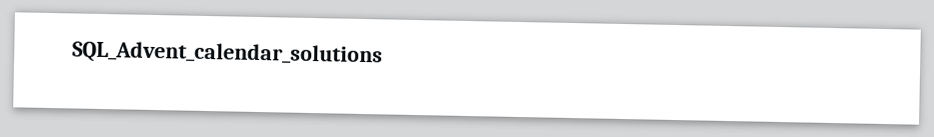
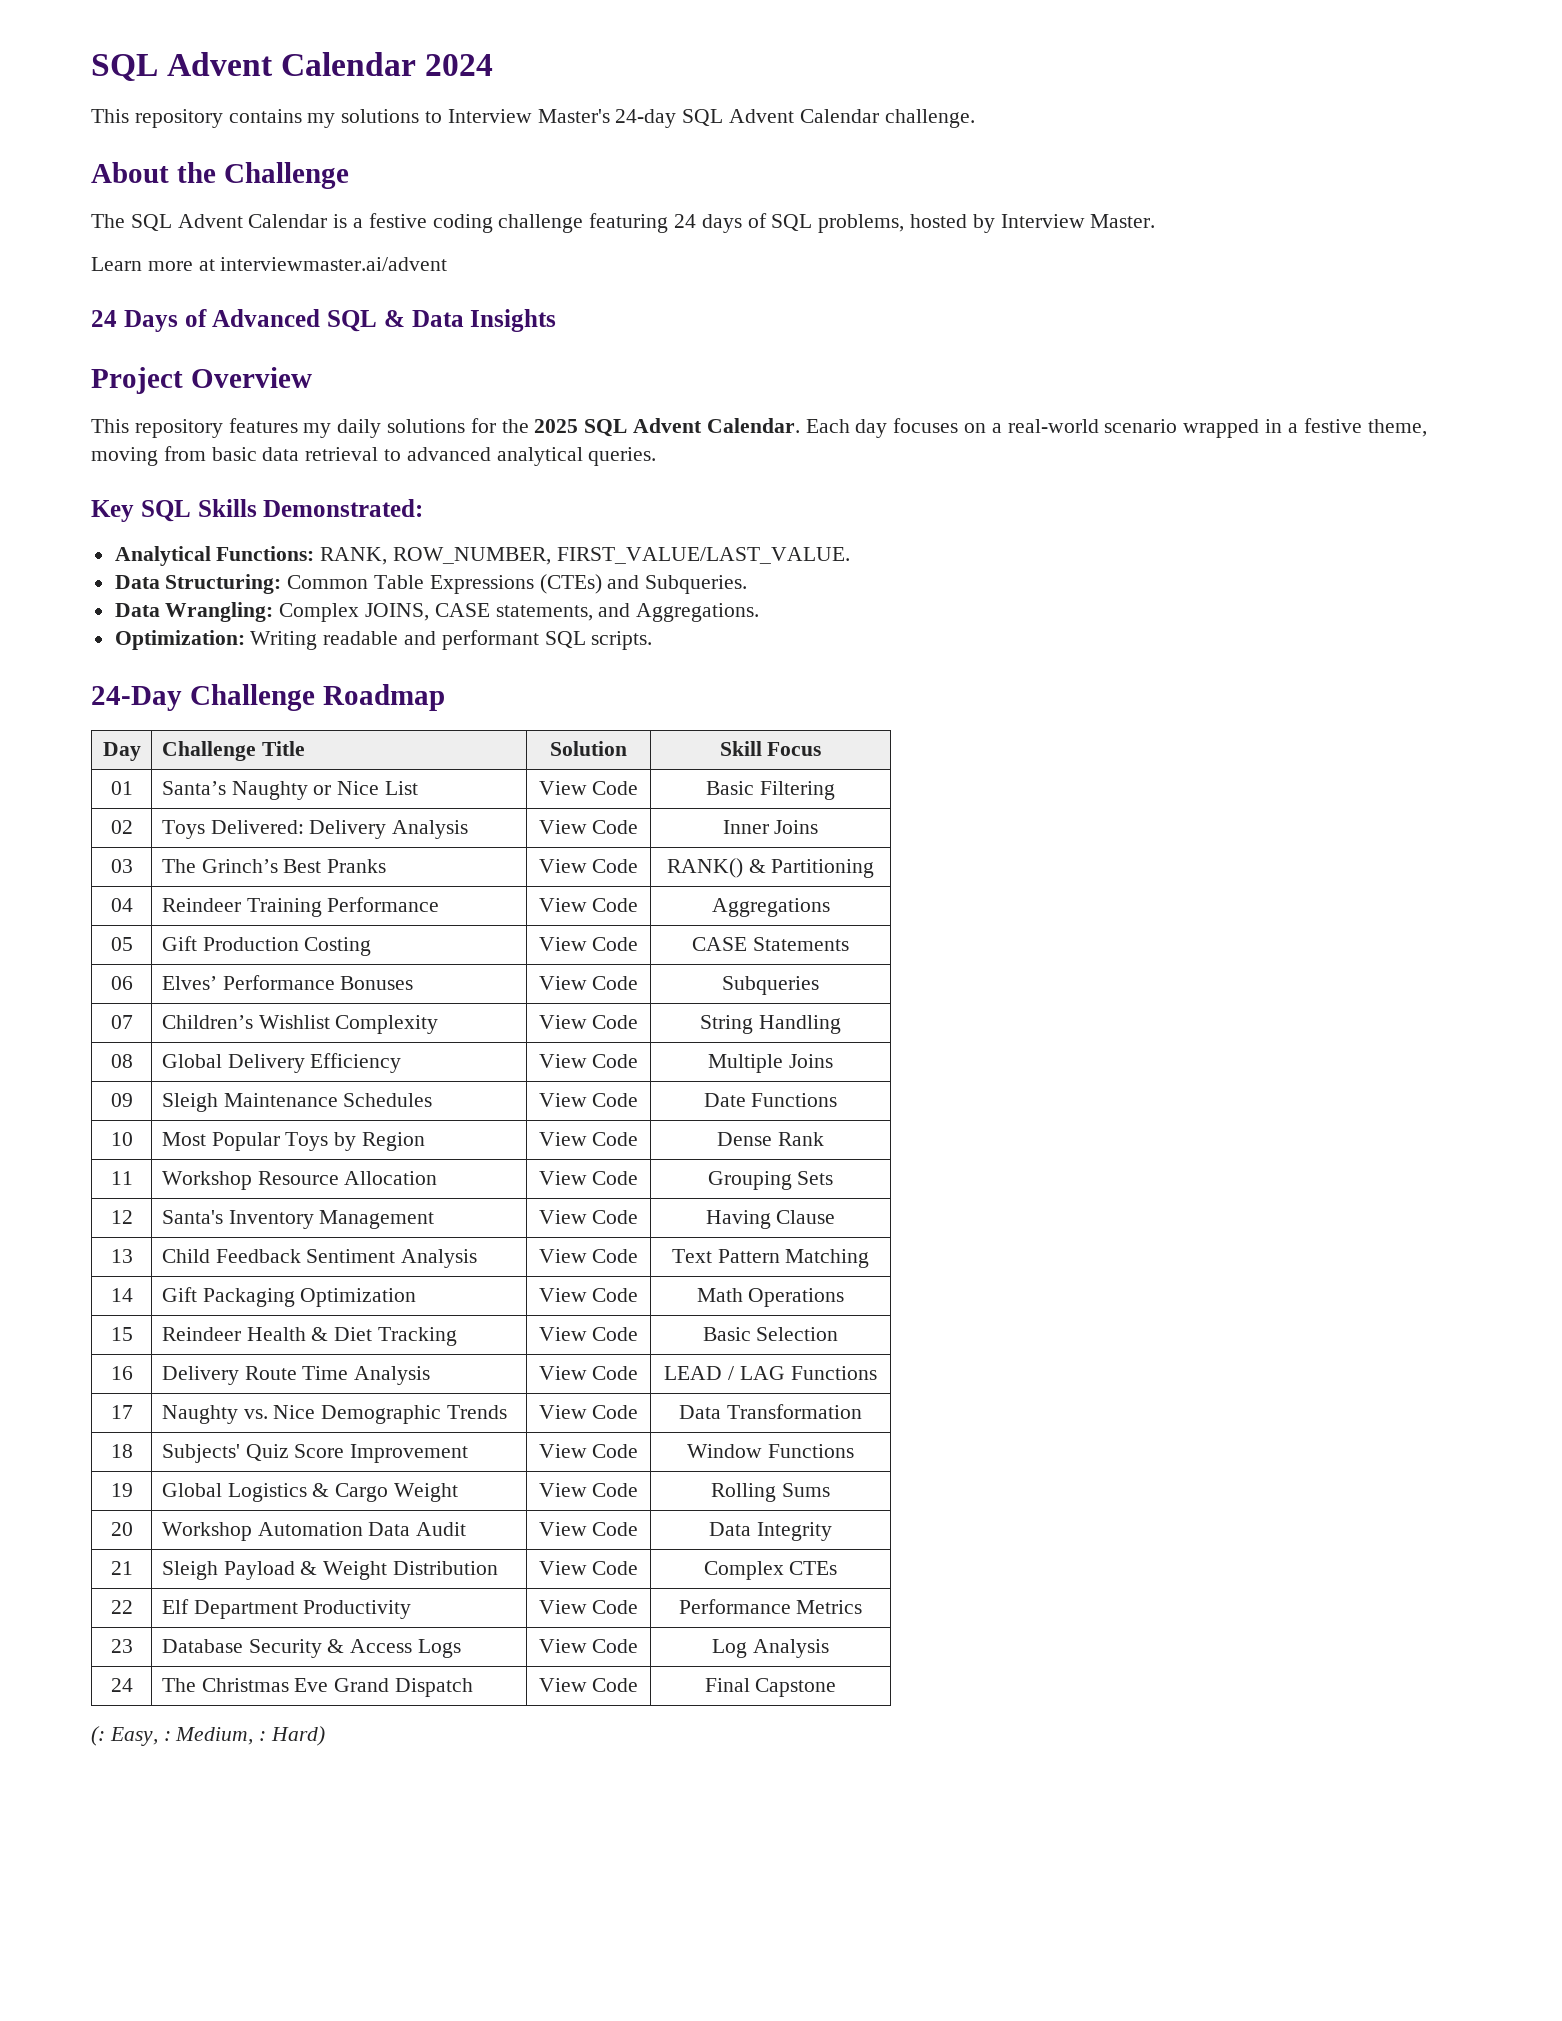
[72,40,383,68] SQL_Advent_calendar_solutions -> [91,52,494,81] [91,109,975,128] [91,162,349,189] [91,213,1156,233] [91,257,448,271] [91,309,557,332] [91,367,312,394] [91,418,1427,438] [91,446,657,466] [91,499,424,522] [114,546,850,566] [114,574,748,594] [114,602,760,622] [114,630,653,650] [91,684,445,711] [102,742,141,761] [161,741,305,761] [550,741,627,756] [719,741,822,756] [110,781,133,795] [161,781,419,800] [538,781,639,795] [706,781,835,800] [110,820,133,834] [161,820,469,839] [538,820,639,834] [722,820,819,834] [110,859,133,873] [161,859,387,873] [538,859,639,873] [666,858,875,878] [110,898,133,912] [161,897,440,917] [538,898,639,912] [711,898,830,917] [110,937,133,951] [161,936,372,956] [538,937,639,951] [692,937,849,951] [110,976,133,990] [161,975,414,990] [538,976,639,990] [722,976,819,995] [110,1015,133,1029] [161,1015,439,1034] [538,1015,639,1029] [700,1015,841,1034] [110,1054,133,1068] [161,1053,402,1073] [538,1054,639,1068] [708,1054,833,1073] [110,1093,133,1107] [161,1093,433,1112] [538,1093,639,1107] [703,1093,838,1107] [110,1132,133,1146] [161,1132,426,1151] [538,1132,639,1146] [717,1132,824,1146] [110,1171,133,1185] [161,1171,438,1190] [538,1171,639,1185] [707,1171,834,1190] [110,1210,133,1224] [161,1210,435,1229] [538,1210,639,1224] [705,1210,836,1229] [110,1249,133,1263] [161,1249,478,1268] [538,1249,639,1263] [671,1249,870,1268] [110,1288,133,1302] [161,1287,417,1307] [538,1288,639,1302] [696,1288,845,1307] [110,1327,133,1341] [161,1327,458,1346] [538,1327,639,1341] [702,1327,839,1341] [110,1366,133,1380] [161,1366,431,1385] [538,1366,639,1380] [664,1366,877,1380] [110,1405,133,1419] [161,1405,508,1424] [538,1405,639,1419] [679,1404,862,1419] [110,1444,133,1458] [161,1444,469,1463] [538,1444,639,1458] [687,1444,854,1458] [110,1483,133,1497] [161,1483,459,1502] [538,1483,639,1497] [711,1483,830,1502] [110,1522,133,1536] [161,1522,467,1541] [538,1522,639,1536] [709,1522,832,1541] [110,1561,133,1575] [161,1561,499,1580] [538,1561,639,1575] [703,1561,838,1580] [110,1600,133,1614] [161,1599,412,1619] [538,1600,639,1614] [678,1599,863,1614] [110,1639,133,1653] [161,1639,462,1658] [538,1639,639,1653] [712,1639,829,1658] [110,1678,133,1692] [161,1678,474,1697] [538,1678,639,1692] [704,1678,837,1697] [91,1726,326,1746] SQL Advent Calendar 2024 // This repository contains my solutions to Interview Master's 24-day SQL Advent Calendar challenge. // About the Challenge // The SQL Advent Calendar is a festive coding challenge featuring 24 days of SQL problems, hosted by Interview Master. // Learn more at interviewmaster.ai/advent // 24 Days of Advanced SQL & Data Insights // Project Overview // This repository features my daily solutions for the 2025 SQL Advent Calendar. Each day focuses on a real-world scenario wrapped in a festive theme, moving from basic data retrieval to advanced analytical queries. // Key SQL Skills Demonstrated: // Analytical Functions: RANK, ROW_NUMBER, FIRST_VALUE/LAST_VALUE. // Data Structuring: Common Table Expressions (CTEs) and Subqueries. // Data Wrangling: Complex JOINS, CASE statements, and Aggregations. // Optimization: Writing readable and performant SQL scripts. // 24-Day Challenge Roadmap // Day | Challenge Title | Solution | Skill Focus // 01 | Santa’s Naughty or Nice List | View Code | Basic Filtering // 02 | Toys Delivered: Delivery Analysis | View Code | Inner Joins // 03 | The Grinch’s Best Pranks | View Code | RANK() & Partitioning // 04 | Reindeer Training Performance | View Code | Aggregations // 05 | Gift Production Costing | View Code | CASE Statements // 06 | Elves’ Performance Bonuses | View Code | Subqueries // 07 | Children’s Wishlist Complexity | View Code | String Handling // 08 | Global Delivery Efficiency | View Code | Multiple Joins // 09 | Sleigh Maintenance Schedules | View Code | Date Functions // 10 | Most Popular Toys by Region | View Code | Dense Rank // 11 | Workshop Resource Allocation | View Code | Grouping Sets // 12 | Santa's Inventory Management | View Code | Having Clause // 13 | Child Feedback Sentiment Analysis | View Code | Text Pattern Matching // 14 | Gift Packaging Optimization | View Code | Math Operations // 15 | Reindeer Health & Diet Tracking | View Code | Basic Selection // 16 | Delivery Route Time Analysis | View Code | LEAD / LAG Functions // 17 | Naughty vs. Nice Demographic Trends | View Code | Data Transformation // 18 | Subjects' Quiz Score Improvement | View Code | Window Functions // 19 | Global Logistics & Cargo Weight | View Code | Rolling Sums // 20 | Workshop Automation Data Audit | View Code | Data Integrity // 21 | Sleigh Payload & Weight Distribution | View Code | Complex CTEs // 22 | Elf Department Productivity | View Code | Performance Metrics // 23 | Database Security & Access Logs | View Code | Log Analysis // 24 | The Christmas Eve Grand Dispatch | View Code | Final Capstone // (: Easy, : Medium, : Hard)

